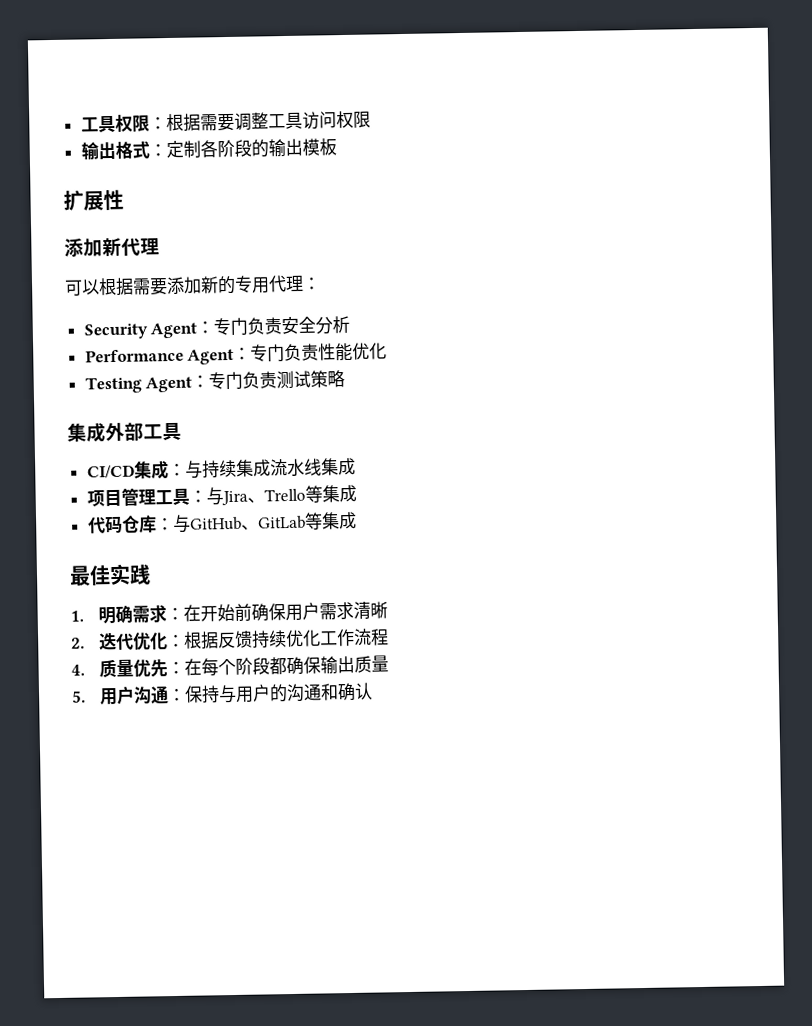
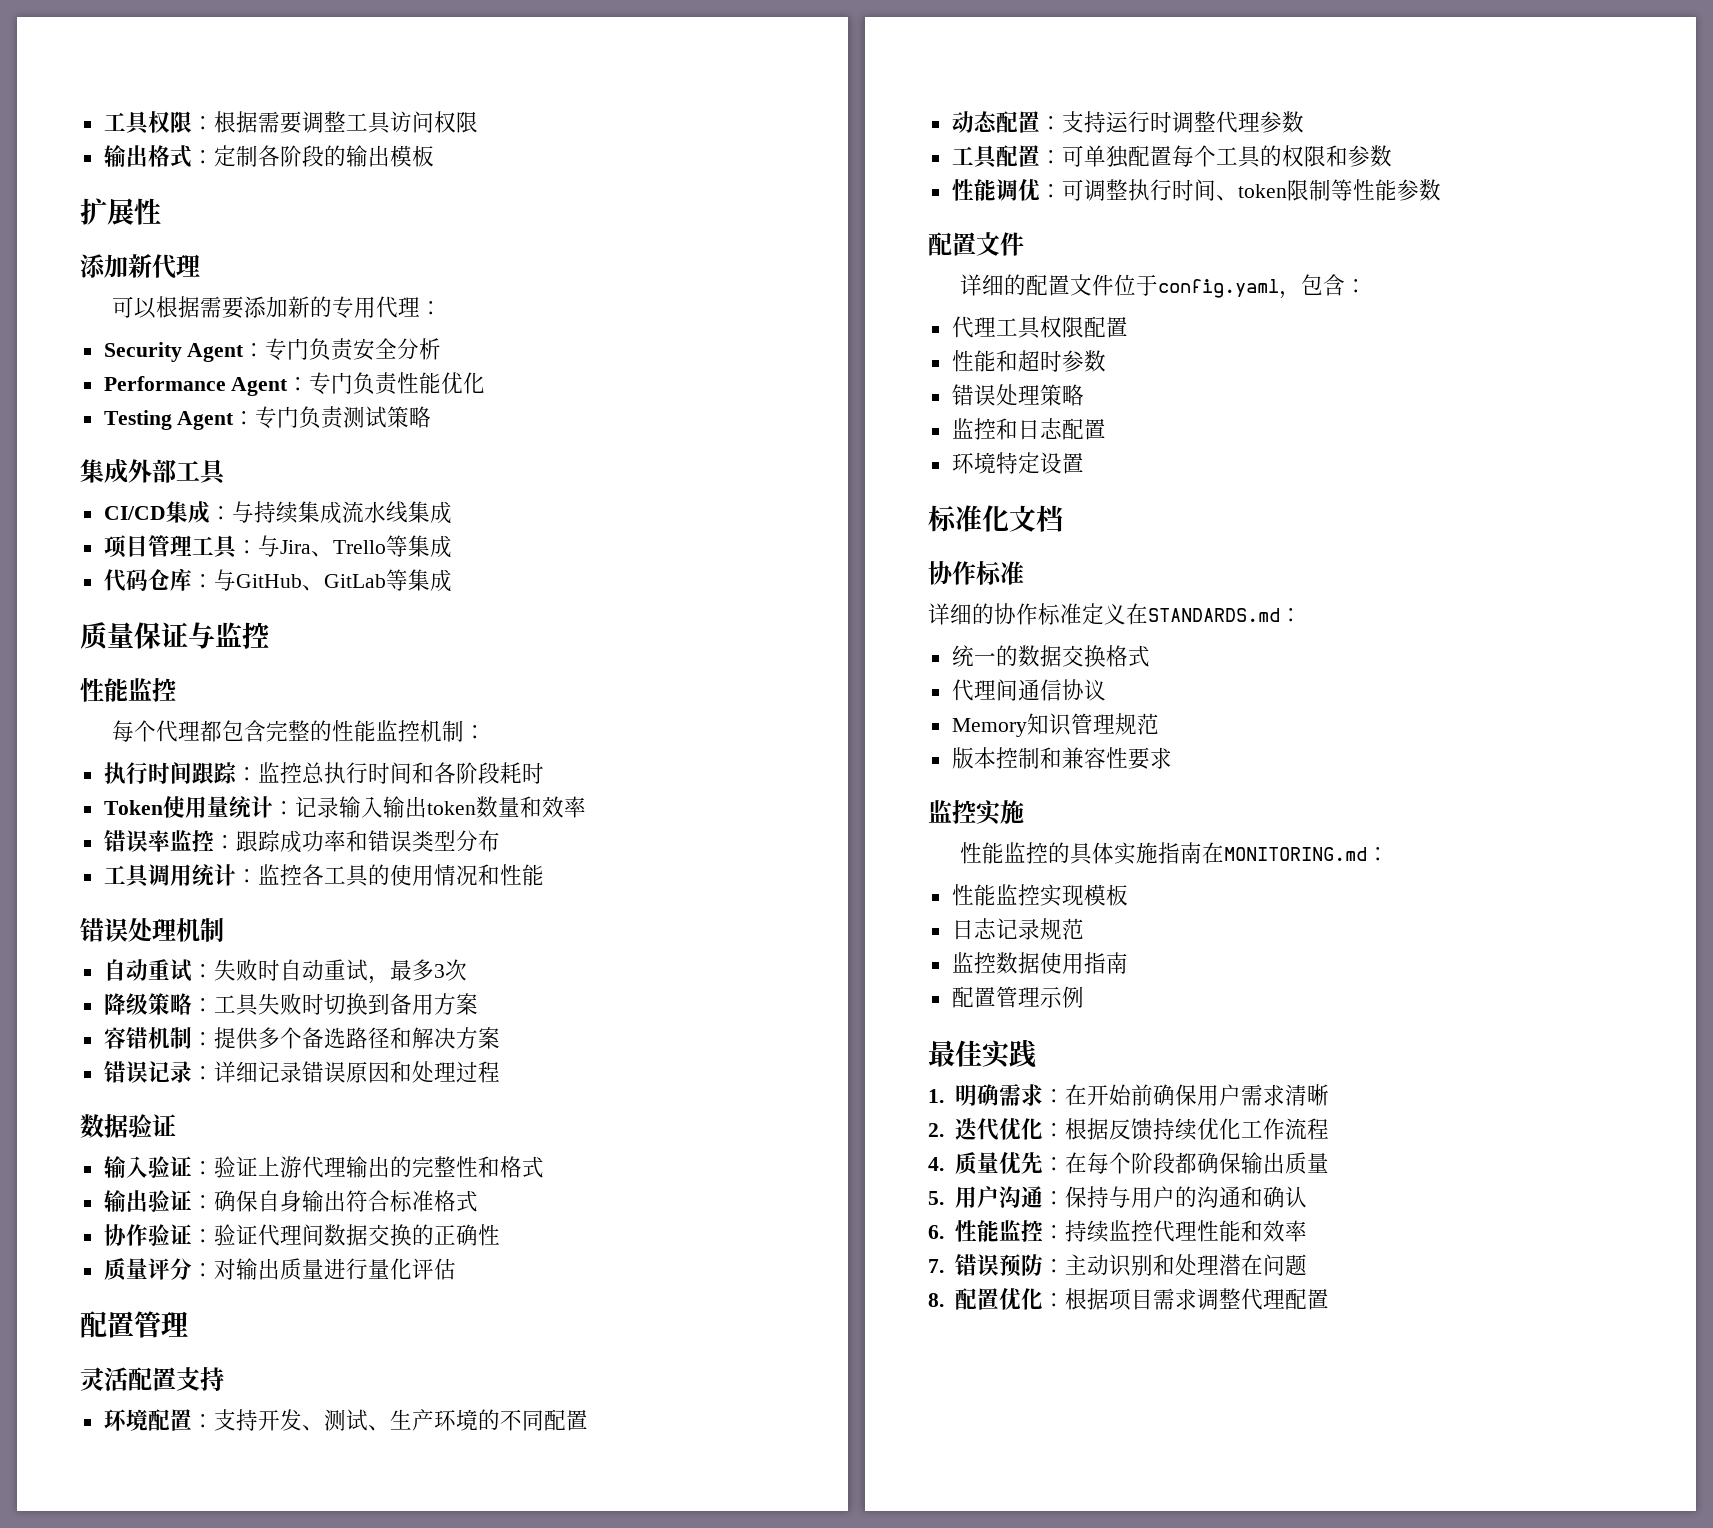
(357, 520) none -> [80,622,269,649] [80,678,176,702] [111,720,486,742] [103,762,544,784] [103,796,586,818] [103,830,500,853] [103,864,544,888] [80,917,224,942] [103,959,467,984] [103,993,478,1016] [103,1027,500,1050] [103,1061,500,1083] [80,1114,176,1138] [103,1156,544,1178] [103,1190,478,1212] [103,1224,500,1246] [103,1258,456,1280] [80,1311,188,1338] [80,1367,224,1391] [103,1409,588,1431] [951,111,1304,133] [951,145,1392,169] [951,179,1441,201] [928,232,1024,256] [959,274,1367,299] [951,316,1128,339] [951,350,1106,372] [951,384,1084,406] [951,418,1106,440] [951,452,1084,474] [928,505,1063,532] [928,561,1024,585] [928,603,1302,625] [951,645,1150,667] [951,679,1106,701] [951,713,1159,737] [951,747,1172,770] [928,800,1024,825] [959,842,1389,865] [951,884,1128,907] [951,918,1084,940] [951,952,1128,974] [951,986,1084,1008] // 质量保证与监控 // 性能监控 // 每个代理都包含完整的性能监控机制： // 执行时间跟踪：监控总执行时间和各阶段耗时 // Token使用量统计：记录输入输出token数量和效率 // 错误率监控：跟踪成功率和错误类型分布 // 工具调用统计：监控各工具的使用情况和性能 // 错误处理机制 // 自动重试：失败时自动重试，最多3次 // 降级策略：工具失败时切换到备用方案 // 容错机制：提供多个备选路径和解决方案 // 错误记录：详细记录错误原因和处理过程 // 数据验证 // 输入验证：验证上游代理输出的完整性和格式 // 输出验证：确保自身输出符合标准格式 // 协作验证：验证代理间数据交换的正确性 // 质量评分：对输出质量进行量化评估 // 配置管理 // 灵活配置支持 // 环境配置：支持开发、测试、生产环境的不同配置 // 动态配置：支持运行时调整代理参数 // 工具配置：可单独配置每个工具的权限和参数 // 性能调优：可调整执行时间、token限制等性能参数 // 配置文件 // 详细的配置文件位于config.yaml，包含： // 代理工具权限配置 // 性能和超时参数 // 错误处理策略 // 监控和日志配置 // 环境特定设置 // 标准化文档 // 协作标准 // 详细的协作标准定义在STANDARDS.md： // 统一的数据交换格式 // 代理间通信协议 // Memory知识管理规范 // 版本控制和兼容性要求 // 监控实施 // 性能监控的具体实施指南在MONITORING.md： // 性能监控实现模板 // 日志记录规范 // 监控数据使用指南 // 配置管理示例
(373, 691) none -> [928,1220,1307,1243] [928,1254,1307,1277] [928,1288,1329,1311] // 6.性能监控：持续监控代理性能和效率 // 7.错误预防：主动识别和处理潜在问题 // 8.配置优化：根据项目需求调整代理配置

